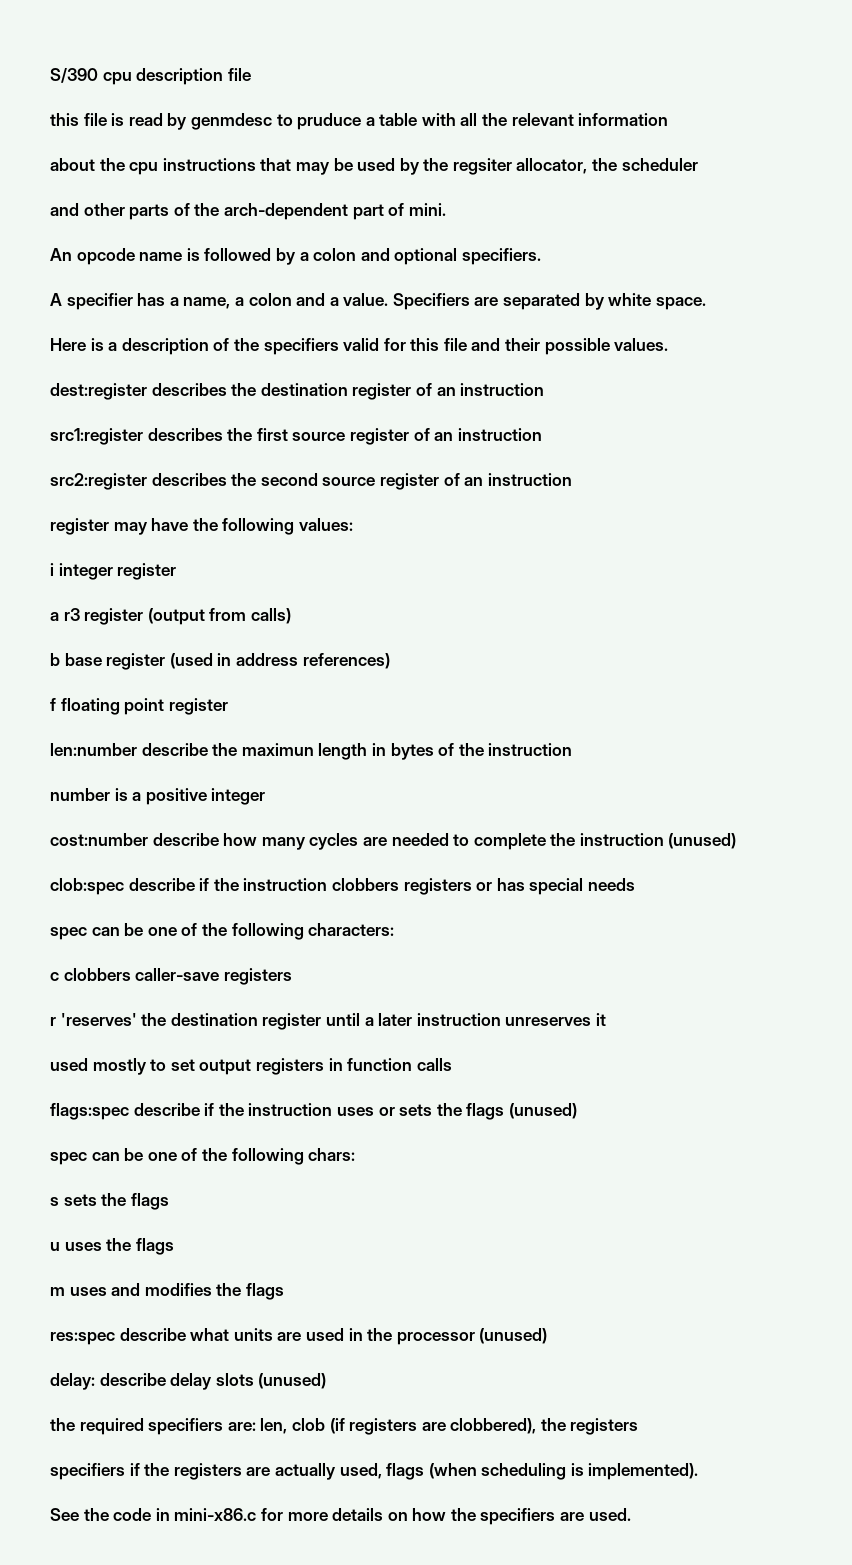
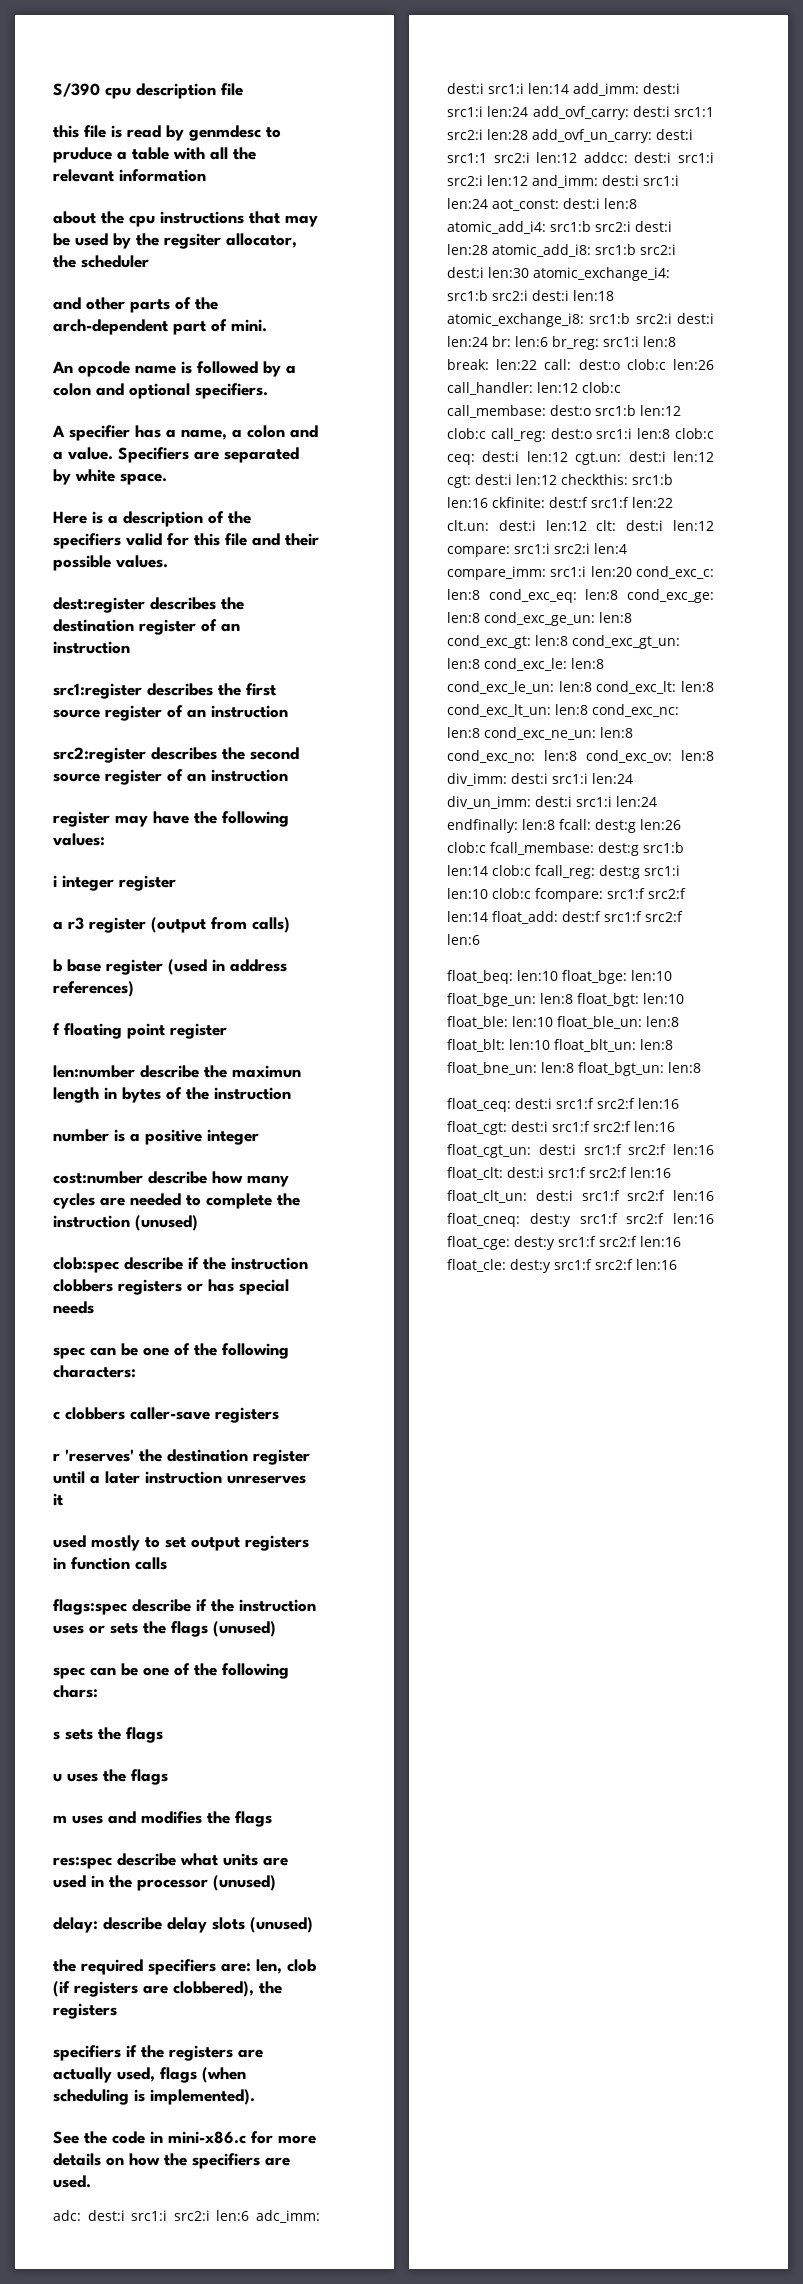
(631, 1514) none -> [53,2210,320,2223] [447,83,680,96] [447,106,714,120] [447,129,693,143] [447,152,714,163] [447,175,679,188] [447,198,637,211] [447,221,672,234] [447,244,676,257] [447,267,670,281] [447,290,614,301] [447,313,714,327] [447,336,676,350] [447,359,714,370] [447,382,621,395] [447,405,681,418] [447,428,714,442] [447,451,714,465] [447,474,673,488] [447,497,673,508] [447,520,714,531] [447,543,627,557] [447,566,714,580] [447,589,714,603] [447,612,632,626] [447,635,680,649] [447,658,604,671] [447,681,714,694] [447,704,679,717] [447,727,633,740] [447,750,714,763] [447,773,633,786] [447,796,657,809] [447,819,681,833] [447,842,684,856] [447,865,680,879] [447,888,686,902] [447,911,683,924] [447,934,480,945] [447,970,672,984] [447,993,684,1007] [447,1016,679,1029] [447,1039,673,1052] [447,1062,701,1076] [447,1098,679,1112] [447,1121,675,1135] [447,1144,714,1158] [447,1167,671,1180] [447,1190,714,1203] [447,1213,714,1227] [447,1236,681,1250] [447,1259,677,1273] // adc: dest:i src1:i src2:i len:6 adc_imm: dest:i src1:i len:14 add_imm: dest:i src1:i len:24 add_ovf_carry: dest:i src1:1 src2:i len:28 add_ovf_un_carry: dest:i src1:1 src2:i len:12 addcc: dest:i src1:i src2:i len:12 and_imm: dest:i src1:i len:24 aot_const: dest:i len:8 atomic_add_i4: src1:b src2:i dest:i len:28 atomic_add_i8: src1:b src2:i dest:i len:30 atomic_exchange_i4: src1:b src2:i dest:i len:18 atomic_exchange_i8: src1:b src2:i dest:i len:24 br: len:6 br_reg: src1:i len:8 break: len:22 call: dest:o clob:c len:26 call_handler: len:12 clob:c call_membase: dest:o src1:b len:12 clob:c call_reg: dest:o src1:i len:8 clob:c ceq: dest:i len:12 cgt.un: dest:i len:12 cgt: dest:i len:12 checkthis: src1:b len:16 ckfinite: dest:f src1:f len:22 clt.un: dest:i len:12 clt: dest:i len:12 compare: src1:i src2:i len:4 compare_imm: src1:i len:20 cond_exc_c: len:8 cond_exc_eq: len:8 cond_exc_ge: len:8 cond_exc_ge_un: len:8 cond_exc_gt: len:8 cond_exc_gt_un: len:8 cond_exc_le: len:8 cond_exc_le_un: len:8 cond_exc_lt: len:8 cond_exc_lt_un: len:8 cond_exc_nc: len:8 cond_exc_ne_un: len:8 cond_exc_no: len:8 cond_exc_ov: len:8 div_imm: dest:i src1:i len:24 div_un_imm: dest:i src1:i len:24 endfinally: len:8 fcall: dest:g len:26 clob:c fcall_membase: dest:g src1:b len:14 clob:c fcall_reg: dest:g src1:i len:10 clob:c fcompare: src1:f src2:f len:14 float_add: dest:f src1:f src2:f len:6 // float_beq: len:10 float_bge: len:10 float_bge_un: len:8 float_bgt: len:10 float_ble: len:10 float_ble_un: len:8 float_blt: len:10 float_blt_un: len:8 float_bne_un: len:8 float_bgt_un: len:8 // float_ceq: dest:i src1:f src2:f len:16 float_cgt: dest:i src1:f src2:f len:16 float_cgt_un: dest:i src1:f src2:f len:16 float_clt: dest:i src1:f src2:f len:16 float_clt_un: dest:i src1:f src2:f len:16 float_cneq: dest:y src1:f src2:f len:16 float_cge: dest:y src1:f src2:f len:16 float_cle: dest:y src1:f src2:f len:16

